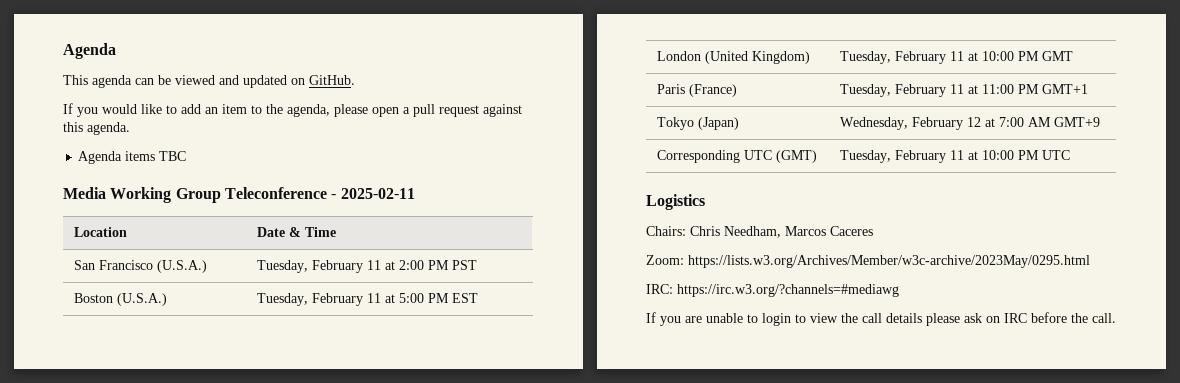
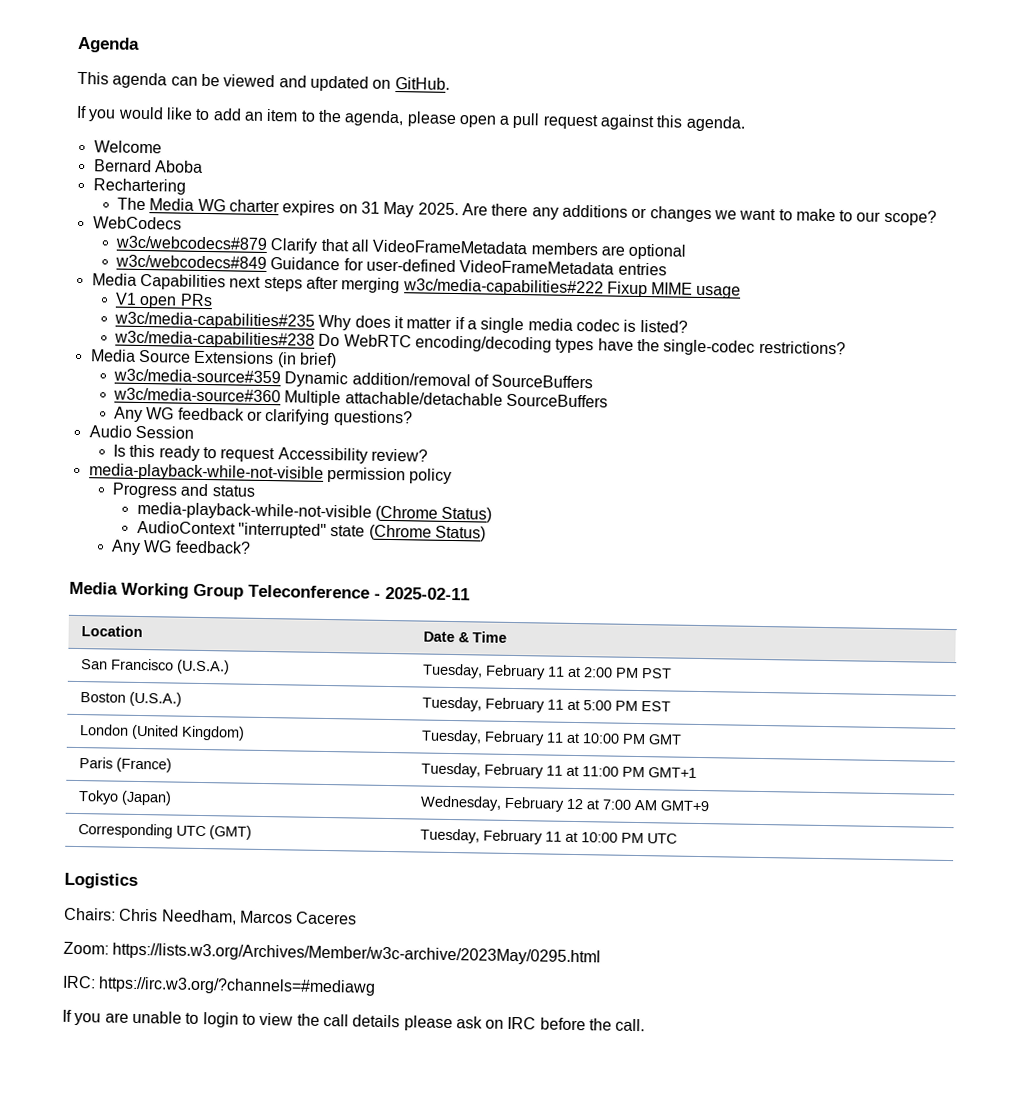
[78,151,187,164] Agenda items TBC -> [93,140,162,154] [93,159,203,173] [92,178,186,195] [117,197,937,226] [92,216,182,230] [115,235,687,260] [115,254,667,276] [91,273,742,299] [115,292,213,309] [114,311,688,334] [114,330,846,356] [89,349,337,369] [113,368,594,389] [113,387,609,408] [114,406,413,427] [88,425,194,439] [113,444,429,464] [88,463,453,484] [112,482,256,499] [136,501,493,523] [136,520,486,542] [111,539,251,556] Welcome // Bernard Aboba // Rechartering // The Media WG charter expires on 31 May 2025. Are there any additions or changes we want to make to our scope? // WebCodecs // w3c/webcodecs#879 Clarify that all VideoFrameMetadata members are optional // w3c/webcodecs#849 Guidance for user-defined VideoFrameMetadata entries // Media Capabilities next steps after merging w3c/media-capabilities#222 Fixup MIME usage // V1 open PRs // w3c/media-capabilities#235 Why does it matter if a single media codec is listed? // w3c/media-capabilities#238 Do WebRTC encoding/decoding types have the single-codec restrictions? // Media Source Extensions (in brief) // w3c/media-source#359 Dynamic addition/removal of SourceBuffers // w3c/media-source#360 Multiple attachable/detachable SourceBuffers // Any WG feedback or clarifying questions? // Audio Session // Is this ready to request Accessibility review? // media-playback-while-not-visible permission policy // Progress and status // media-playback-while-not-visible (Chrome Status) // AudioContext "interrupted" state (Chrome Status) // Any WG feedback?

